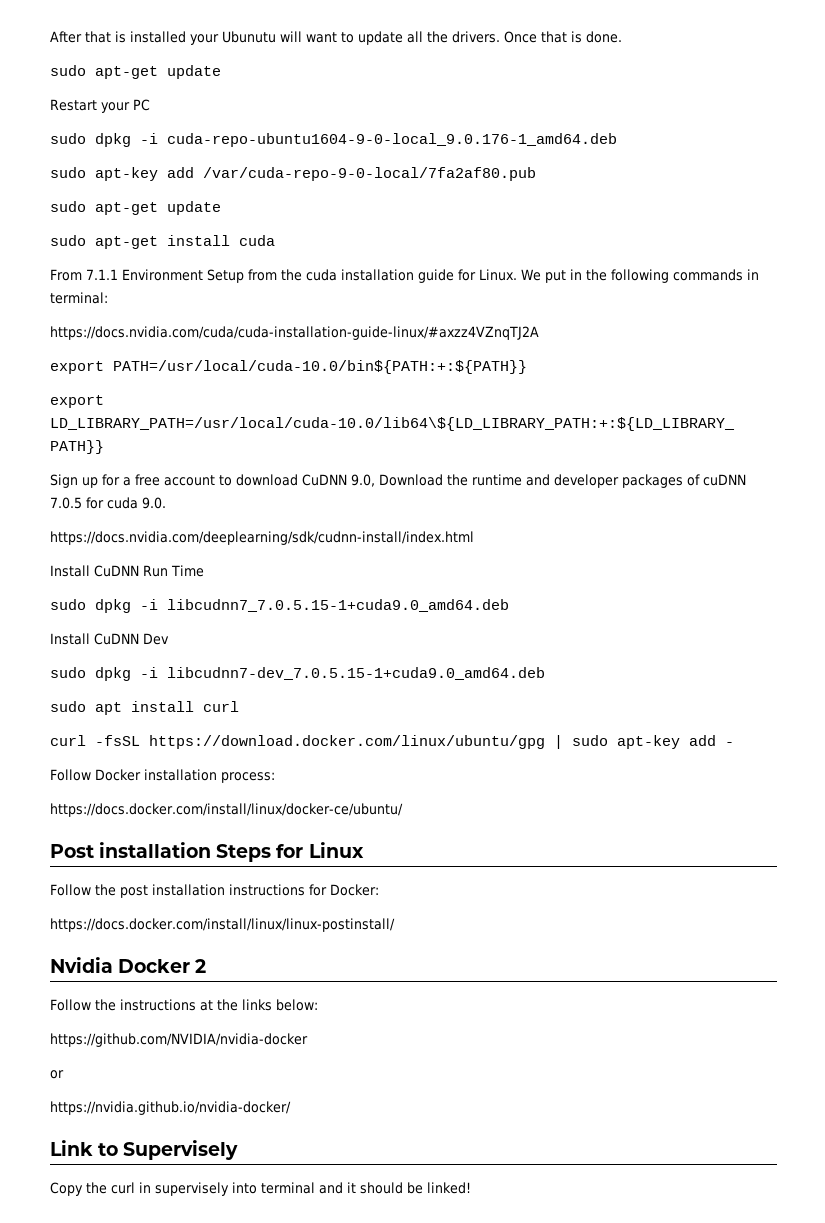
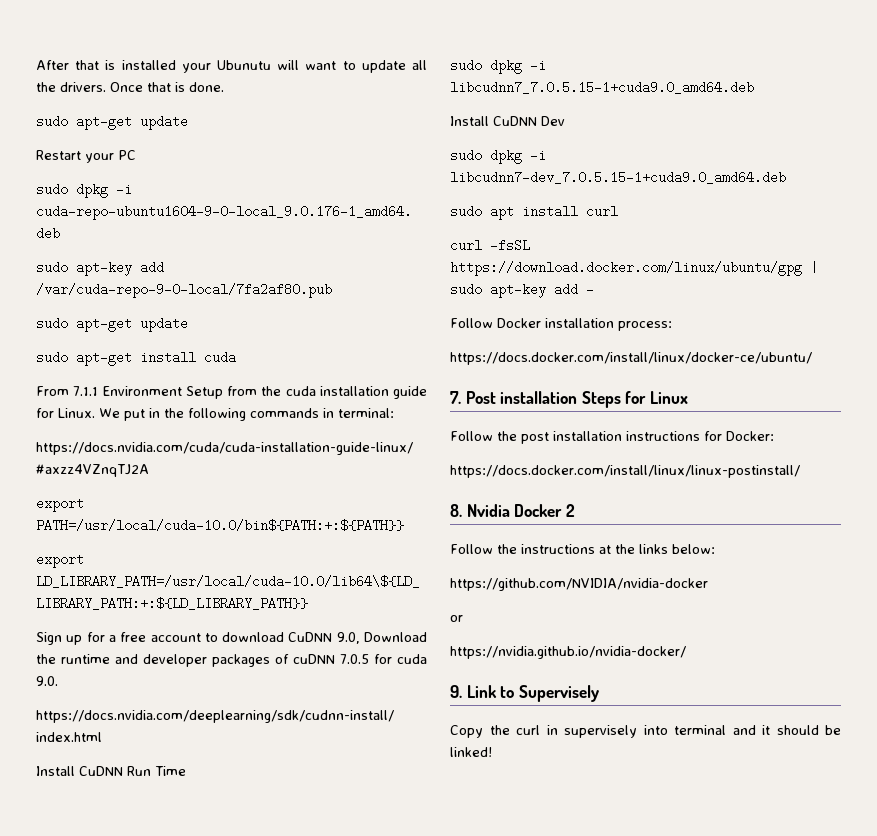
(403, 810) none -> [450,391,461,404] 7.
(395, 925) none -> [450,504,462,517] 8.
(291, 1108) none -> [450,685,462,698] 9.

